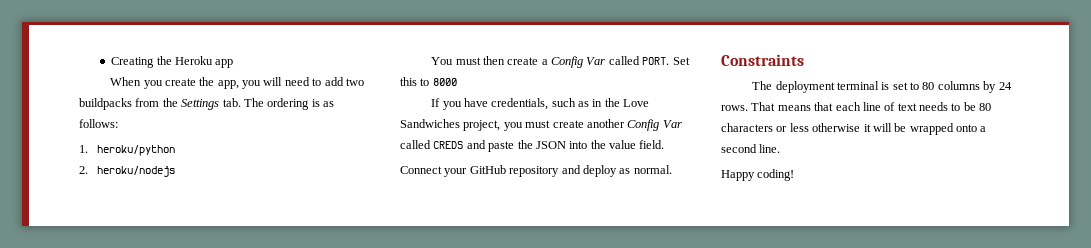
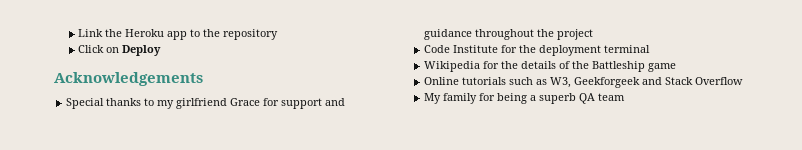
[111,57,155,68] Creating -> [78,29,104,37] Link
[110,77,364,89] [79,98,334,110] [79,119,118,128] [79,145,176,156] [79,166,176,177] [431,56,690,68] [400,77,457,86] [431,98,650,110] [400,119,682,131] [400,140,665,152] [400,165,672,177] [721,54,804,66] [752,81,1012,93] [721,102,992,111] [721,123,987,135] [721,144,781,153] [721,169,795,181] // When you create the app, you will need to add two buildpacks from the Settings tab. The ordering is as follows: // 1. heroku/python // 2. heroku/nodejs // You must then create a Config Var called PORT. Set this to 8000 // If you have credentials, such as in the Love Sandwiches project, you must create another Config Var called CREDS and paste the JSON into the value field. // Connect your GitHub repository and deploy as normal. // Constraints // The deployment terminal is set to 80 columns by 24 rows. That means that each line of text needs to be 80 characters or less otherwise it will be wrapped onto a second line. // Happy coding! -> [190,29,279,40] [78,45,162,56] [54,72,203,86] [66,98,346,109] [424,29,594,40] [424,45,651,56] [424,61,677,72] [424,77,744,88] [424,93,626,104] to the repository // Click on Deploy // Acknowledgements // Special thanks to my girlfriend Grace for support and guidance throughout the project // Code Institute for the deployment terminal // Wikipedia for the details of the Battleship game // Online tutorials such as W3, Geekforgeek and Stack Overflow // My family for being a superb QA team

